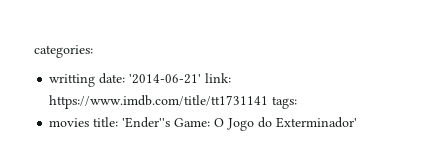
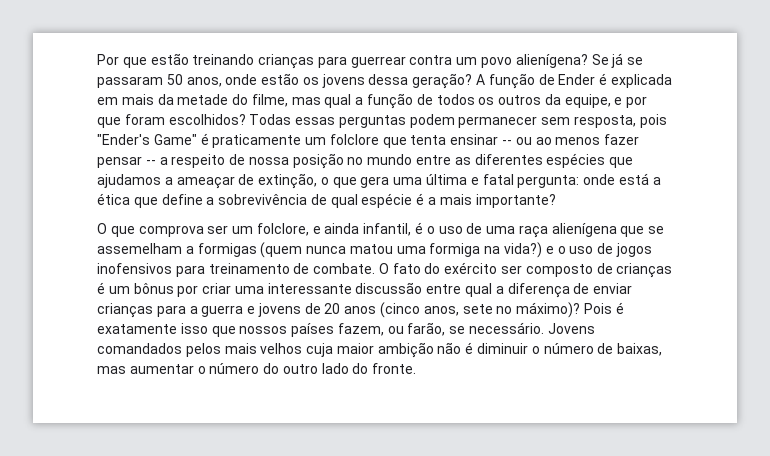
[34,45,93,58] [49,73,232,87] [49,95,298,109] [49,117,358,131] categories: // writting date: '2014-06-21' link: https://www.imdb.com/title/tt1731141 tags: // movies title: 'Ender''s Game: O Jogo do Exterminador' -> [97,53,644,69] [97,73,672,89] [97,93,648,109] [97,114,667,128] [97,133,640,148] [97,153,634,169] [97,173,661,189] [97,193,556,208] [97,222,665,238] [97,242,652,258] [97,262,673,278] [97,282,633,298] [97,302,624,318] [97,322,595,337] [97,342,663,358] [97,363,417,374] Por que estão treinando crianças para guerrear contra um povo alienígena? Se já se passaram 50 anos, onde estão os jovens dessa geração? A função de Ender é explicada em mais da metade do filme, mas qual a função de todos os outros da equipe, e por que foram escolhidos? Todas essas perguntas podem permanecer sem resposta, pois "Ender's Game" é praticamente um folclore que tenta ensinar -- ou ao menos fazer pensar -- a respeito de nossa posição no mundo entre as diferentes espécies que ajudamos a ameaçar de extinção, o que gera uma última e fatal pergunta: onde está a ética que define a sobrevivência de qual espécie é a mais importante? // O que comprova ser um folclore, e ainda infantil, é o uso de uma raça alienígena que se assemelham a formigas (quem nunca matou uma formiga na vida?) e o uso de jogos inofensivos para treinamento de combate. O fato do exército ser composto de crianças é um bônus por criar uma interessante discussão entre qual a diferença de enviar crianças para a guerra e jovens de 20 anos (cinco anos, sete no máximo)? Pois é exatamente isso que nossos países fazem, ou farão, se necessário. Jovens comandados pelos mais velhos cuja maior ambição não é diminuir o número de baixas, mas aumentar o número do outro lado do fronte.

